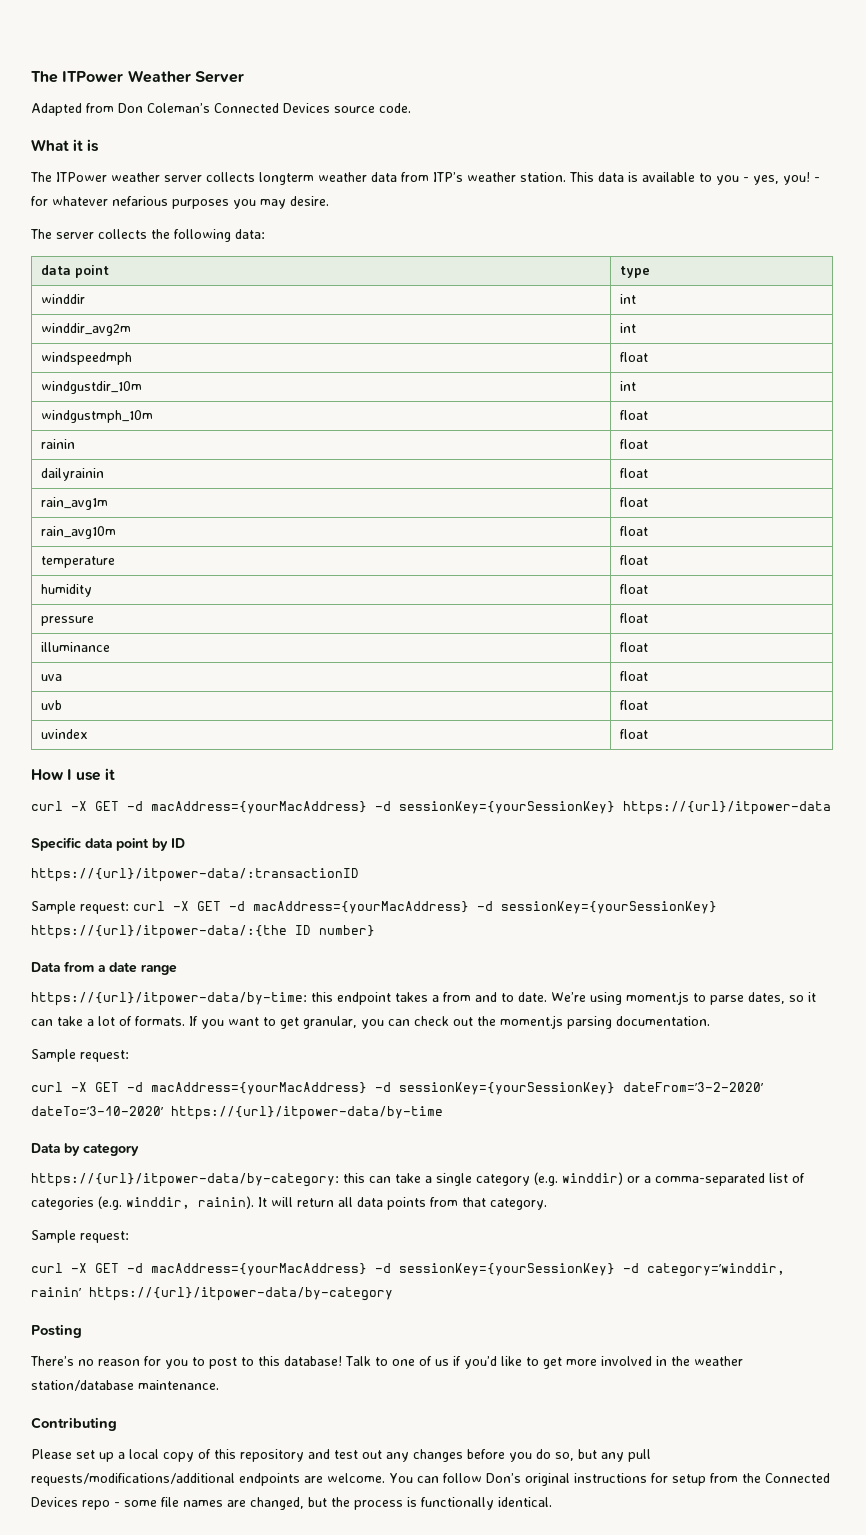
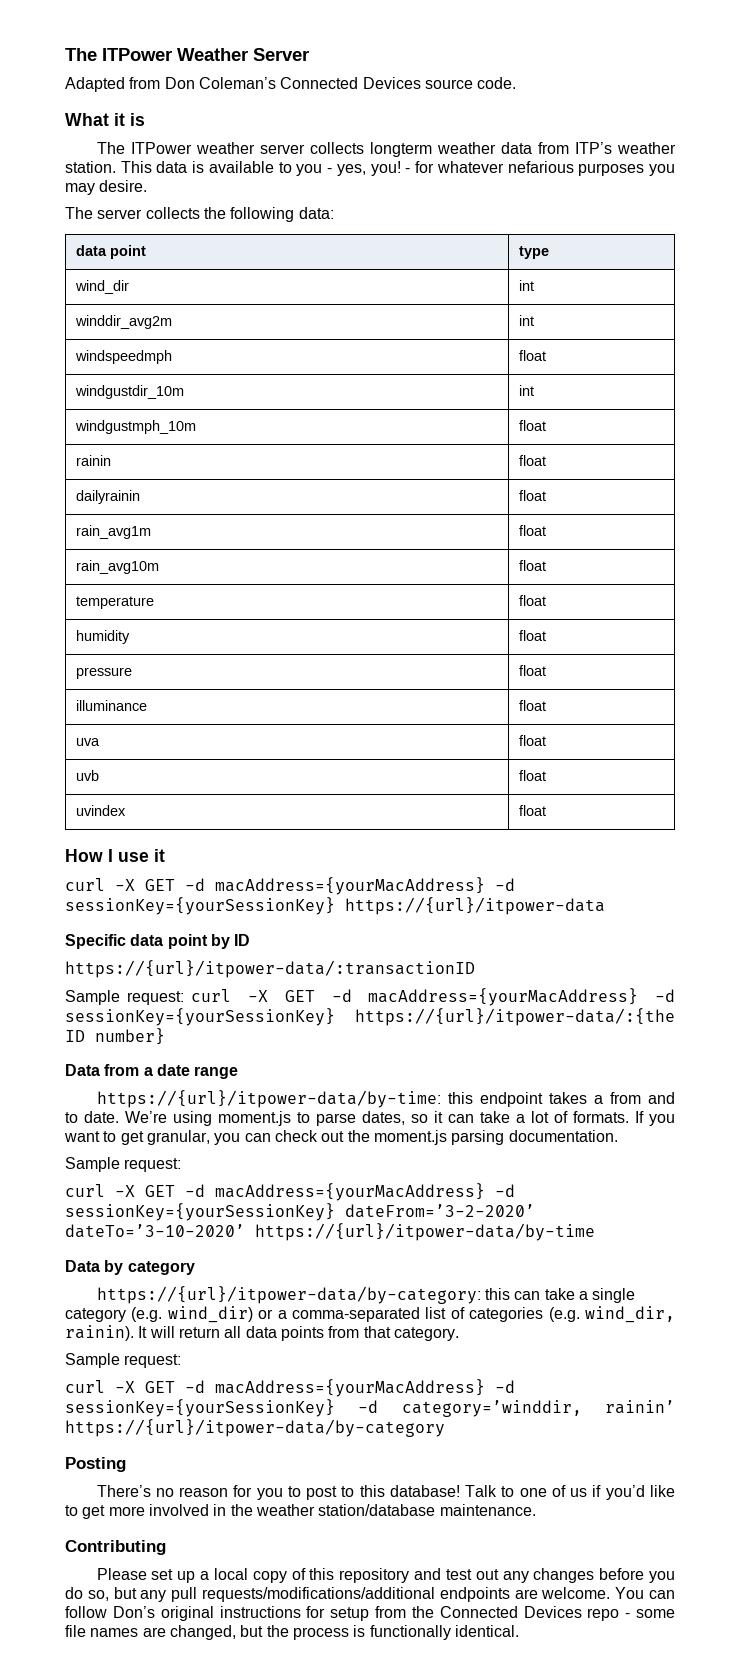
[40,294,85,304] winddir -> [75,280,130,294] wind_dir
[562,1172,623,1185] winddir) -> [167,1306,253,1323] wind_dir)
[126,1197,190,1209] winddir, -> [585,1306,676,1323] wind_dir,

